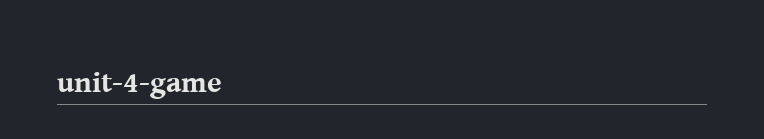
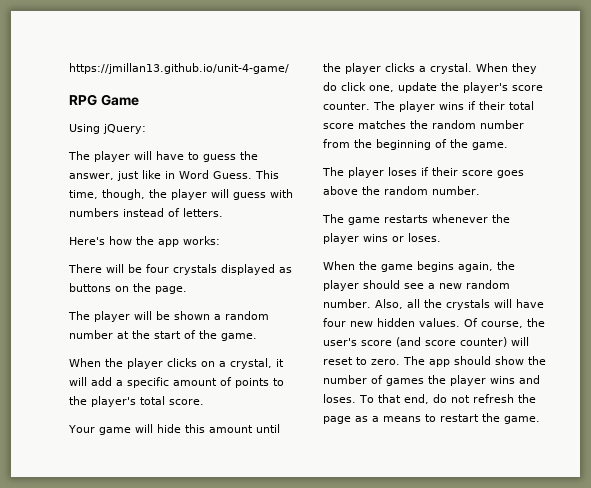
[57,72,222,99] unit-4-game -> [69,63,289,74] [69,94,139,106] [69,124,146,134] [68,151,258,162] [69,170,279,181] [69,189,293,200] [69,208,223,217] [69,236,220,247] [68,264,292,275] [69,283,187,294] [68,311,269,322] [69,330,257,341] [69,358,284,369] [69,377,284,388] [69,396,204,407] [68,424,280,435] [323,63,537,74] [323,82,543,93] [323,101,534,112] [323,120,524,129] [323,139,508,150] [322,167,524,178] [323,186,480,195] [322,214,510,225] [323,233,441,244] [323,261,515,272] [323,280,510,291] [323,299,544,310] [323,318,545,328] [323,337,529,347] [323,356,546,367] [323,375,540,386] [323,394,536,404] [323,413,540,424] https://jmillan13.github.io/unit-4-game/ // RPG Game // Using jQuery: // The player will have to guess the answer, just like in Word Guess. This time, though, the player will guess with numbers instead of letters. // Here's how the app works: // There will be four crystals displayed as buttons on the page. // The player will be shown a random number at the start of the game. // When the player clicks on a crystal, it will add a specific amount of points to the player's total score. // Your game will hide this amount until the player clicks a crystal. When they do click one, update the player's score counter. The player wins if their total score matches the random number from the beginning of the game. // The player loses if their score goes above the random number. // The game restarts whenever the player wins or loses. // When the game begins again, the player should see a new random number. Also, all the crystals will have four new hidden values. Of course, the user's score (and score counter) will reset to zero. The app should show the number of games the player wins and loses. To that end, do not refresh the page as a means to restart the game.

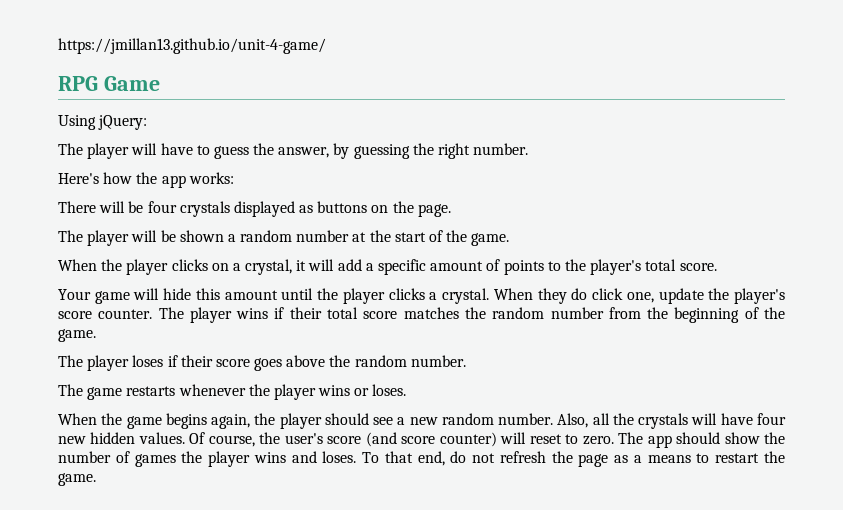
[117,170,279,181] [69,189,293,200] [69,208,223,217] just like in Word Guess. This time, though, the player will guess with numbers instead of letters. -> [333,143,529,159] by guessing the right number.

